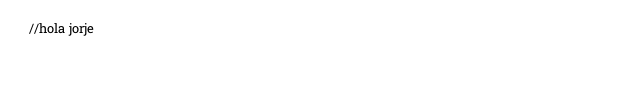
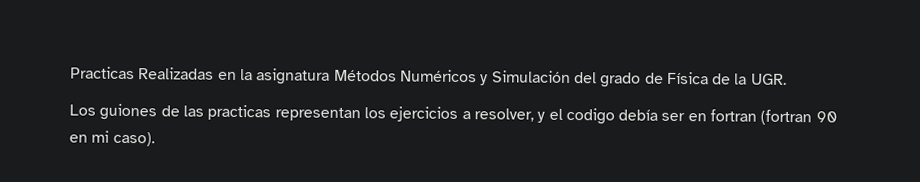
[29,23,94,36] //hola jorje -> [70,66,787,88] [69,103,837,126] [69,130,155,147] Practicas Realizadas en la asignatura Métodos Numéricos y Simulación del grado de Física de la UGR. // Los guiones de las practicas representan los ejercicios a resolver, y el codigo debía ser en fortran (fortran 90 en mi caso).

